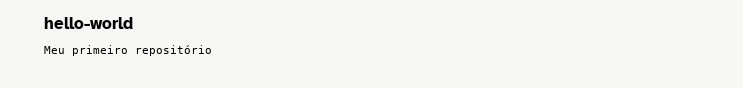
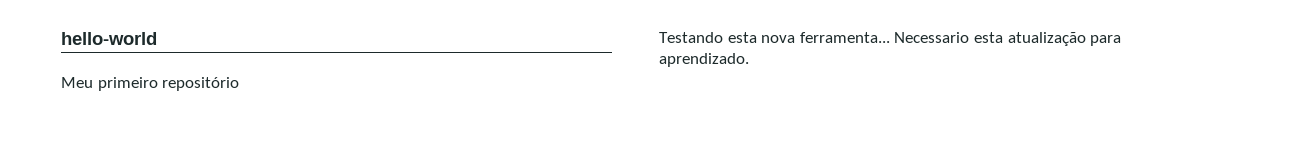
(212, 50) none -> [659,32,1122,46] [659,53,749,67] // Testando esta nova ferramenta... Necessario esta atualização para aprendizado.

